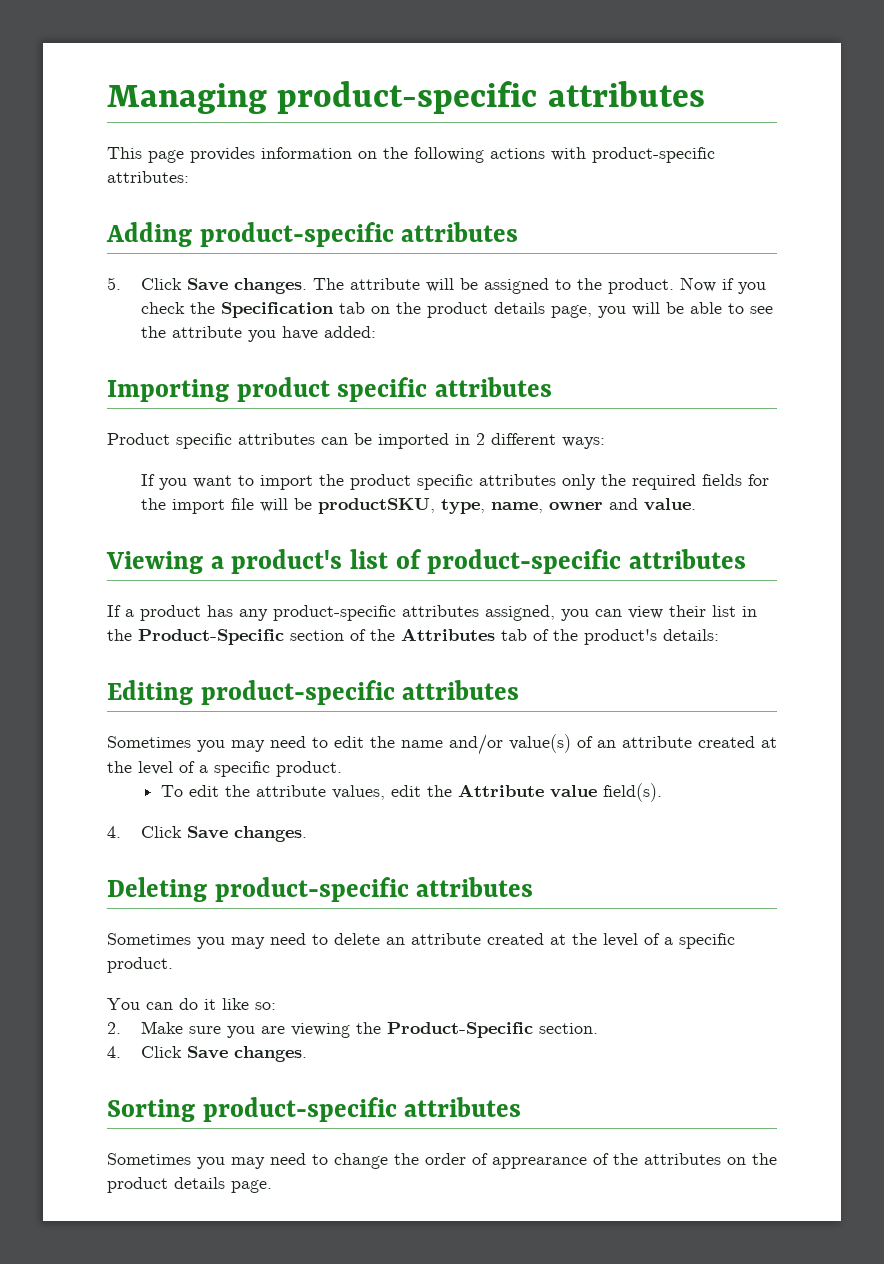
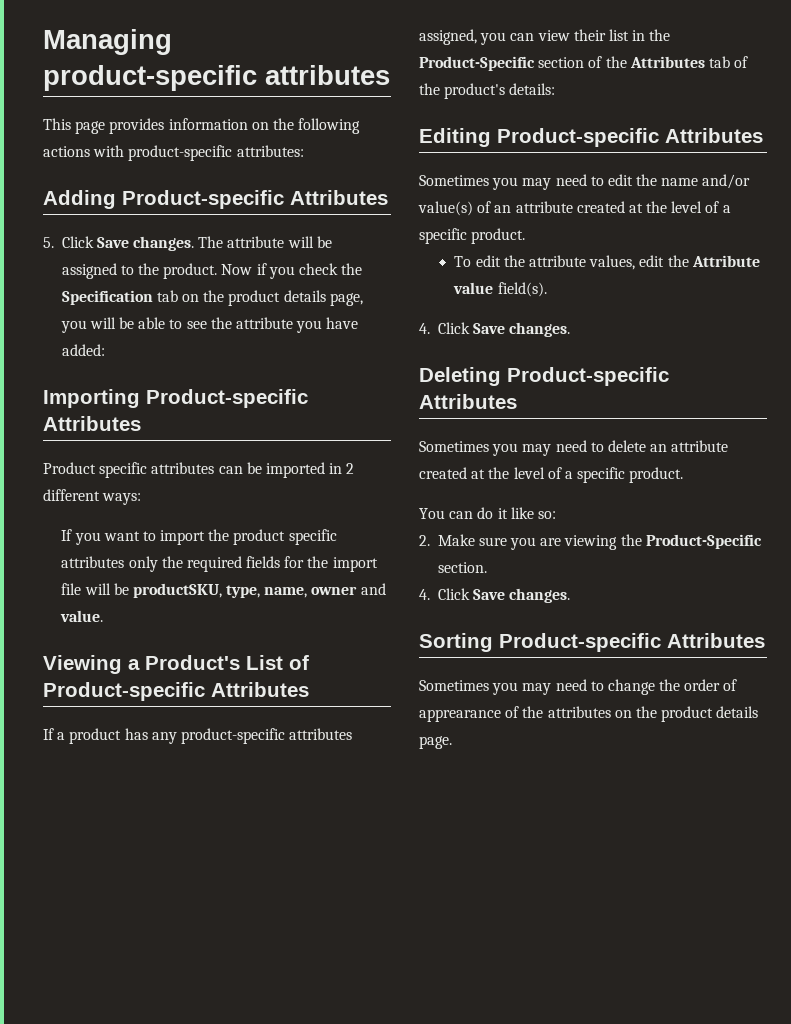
[199,222,519,247] product-specific attributes -> [122,190,388,209] Product-specific Attributes
[236,377,553,402] product specific attributes -> [146,389,308,408] [43,416,141,431] Product-specific Attributes
[231,549,747,574] product's list of product-specific attributes -> [145,655,309,670] [43,682,309,701] Product's List of Product-specific Attributes
[200,680,520,705] product-specific attributes -> [497,128,763,147] Product-specific Attributes
[214,877,534,902] product-specific attributes -> [507,367,669,386] [419,394,517,409] Product-specific Attributes
[202,1097,522,1122] product-specific attributes -> [499,633,765,652] Product-specific Attributes

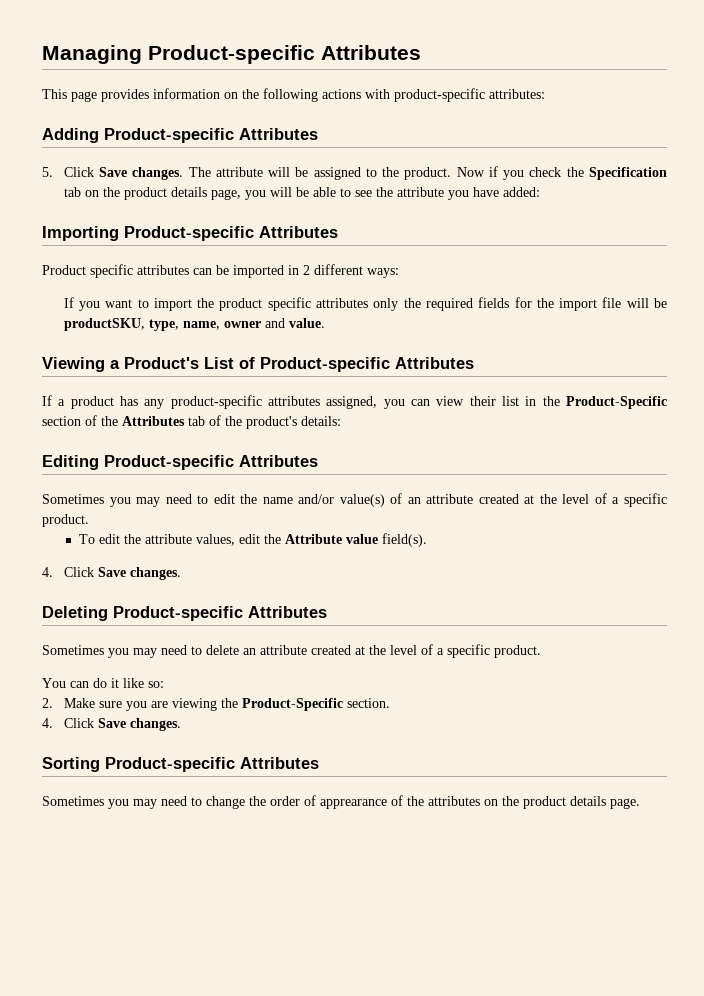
[43,65,390,91] product-specific attributes -> [148,45,421,64] Product-specific Attributes

